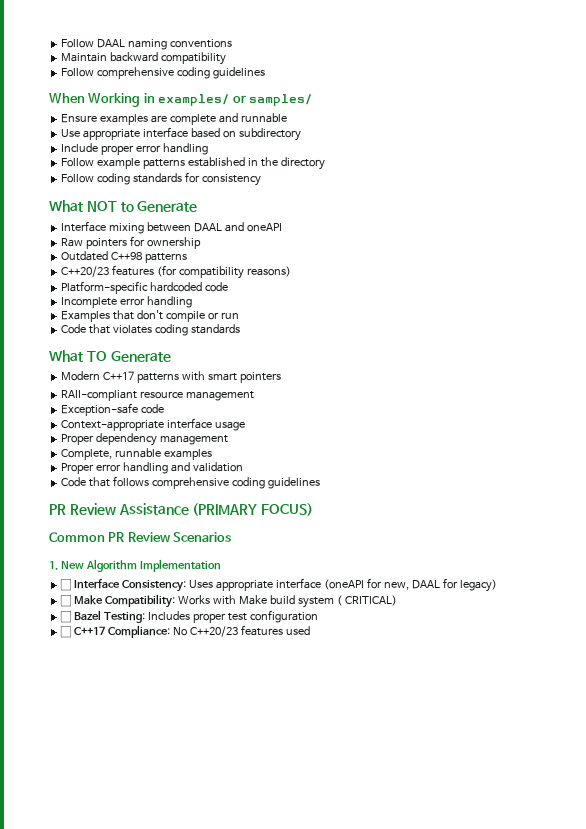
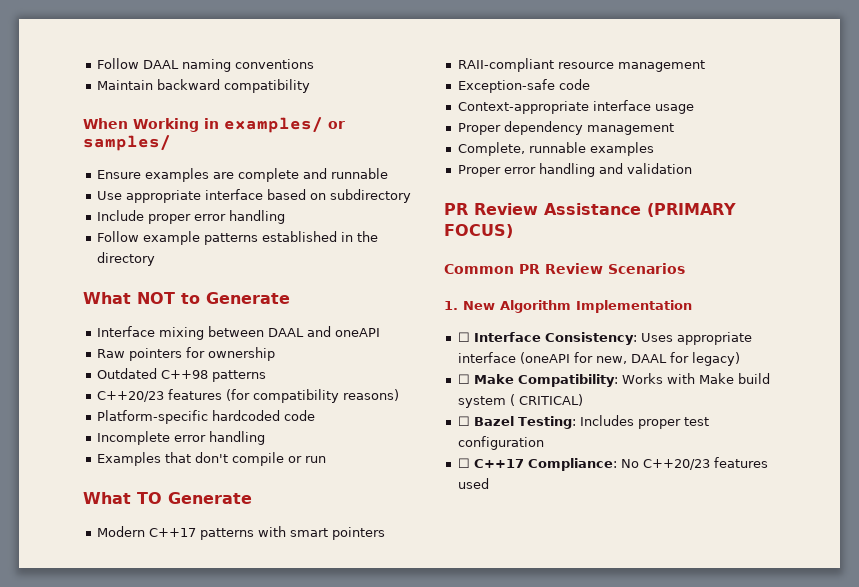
[61,67,266,79] // Follow comprehensive coding guidelines -> (310, 86) none
[61,172,261,186] // Follow coding standards for consistency -> (155, 259) none
[61,324,240,336] // Code that violates coding standards -> (326, 459) none
[61,476,320,489] // Code that follows comprehensive coding guidelines -> (692, 168) none

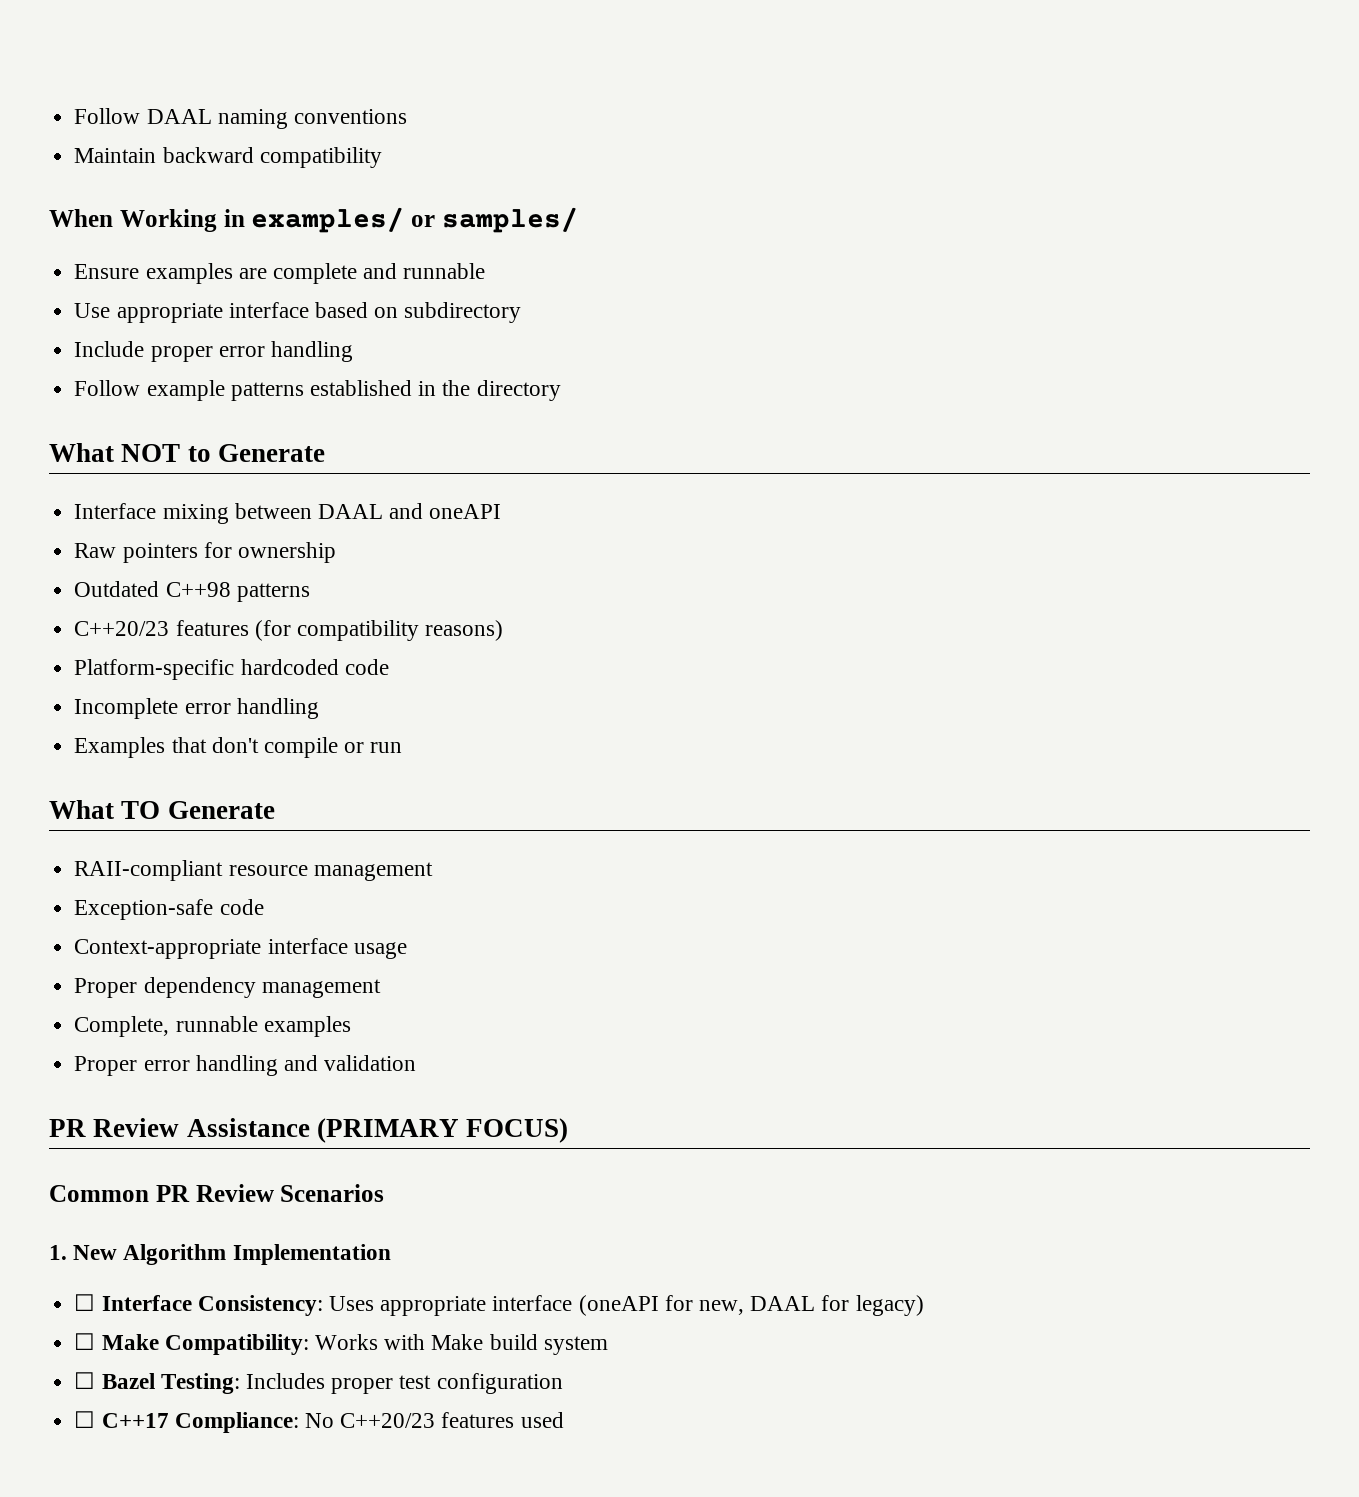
[96,526,385,540] // Modern C++17 patterns with smart pointers -> (275, 810) none
[509,394,583,406] ( CRITICAL) -> (608, 1345) none

